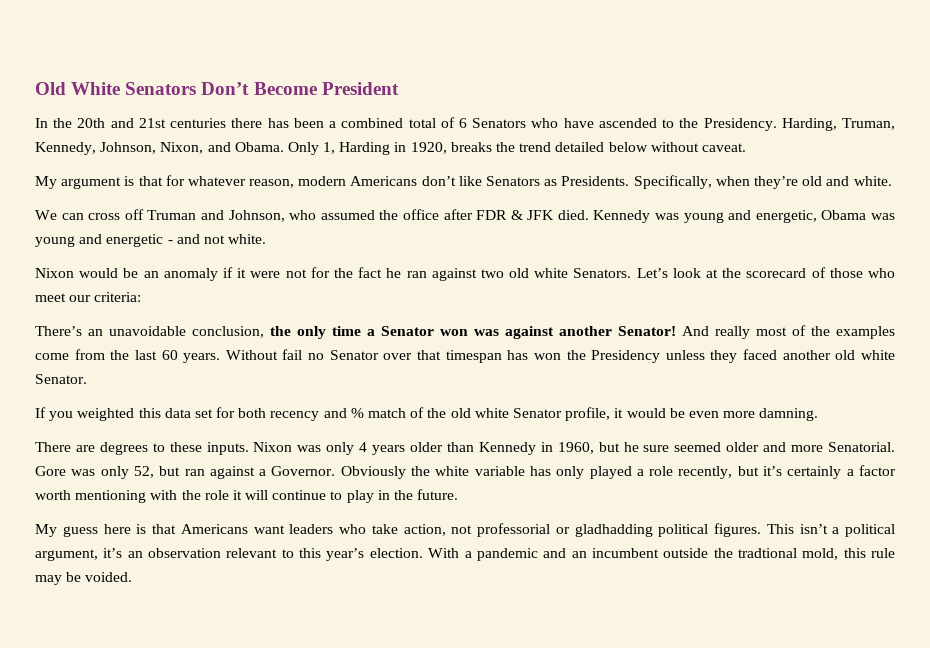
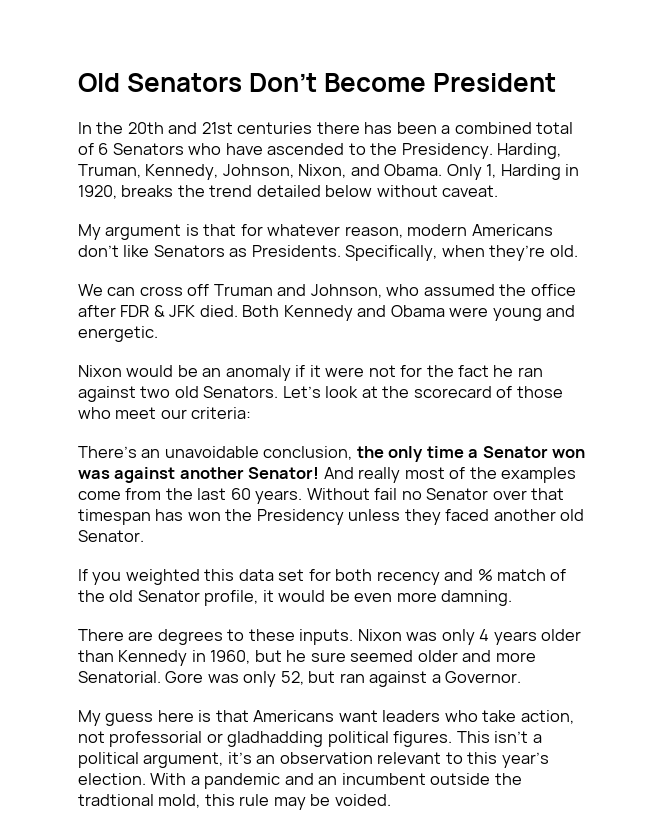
[71,82,121,95] White -> (120, 82) none
[802,176,892,186] old and white. -> [549,245,578,257] old.
[593,210,895,223] [35,234,267,247] Kennedy was young and energetic, Obama was young and energetic - and not white. -> [242,305,576,321] [78,326,158,342] Both Kennedy and Obama were young and energetic.
[534,268,569,278] white -> (199, 392) none
[860,350,895,360] white -> (585, 515) none
[474,408,509,418] white -> (134, 596) none
[340,465,897,479] [35,489,459,503] Obviously the white variable has only played a role recently, but it’s certainly a factor worth mentioning with the role it will continue to play in the future. -> (522, 677) none

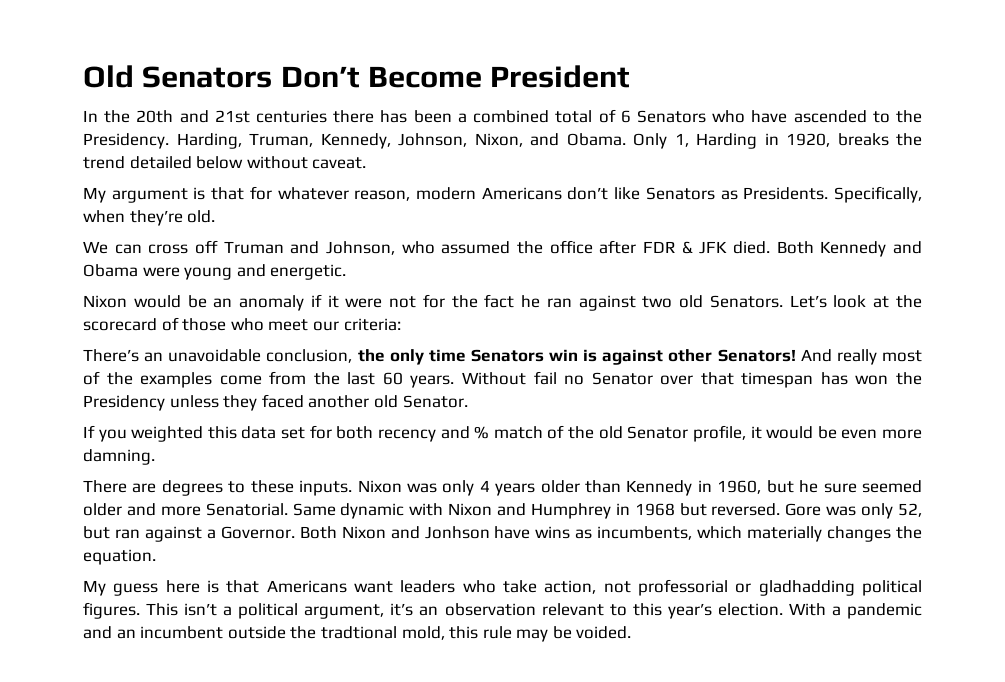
[468,446,586,458] [78,467,320,483] a Senator won was against another Senator! -> [470,349,796,365] Senators win is against other Senators!
(161, 677) none -> [292,503,781,519] Same dynamic with Nixon and Humphrey in 1968 but reversed.
(522, 677) none -> [299,526,922,542] [83,549,156,565] Both Nixon and Jonhson have wins as incumbents, which materially changes the equation.

